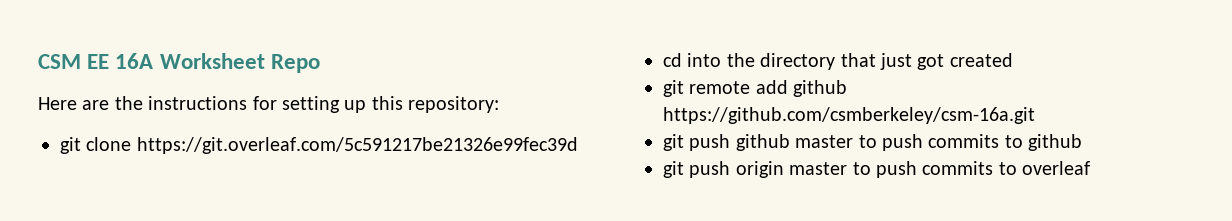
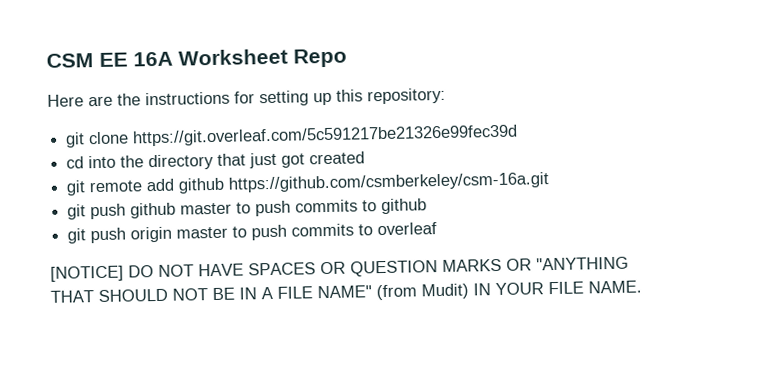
(1091, 168) none -> [50,256,629,282] [50,280,642,303] // [NOTICE] DO NOT HAVE SPACES OR QUESTION MARKS OR "ANYTHING THAT SHOULD NOT BE IN A FILE NAME" (from Mudit) IN YOUR FILE NAME.

